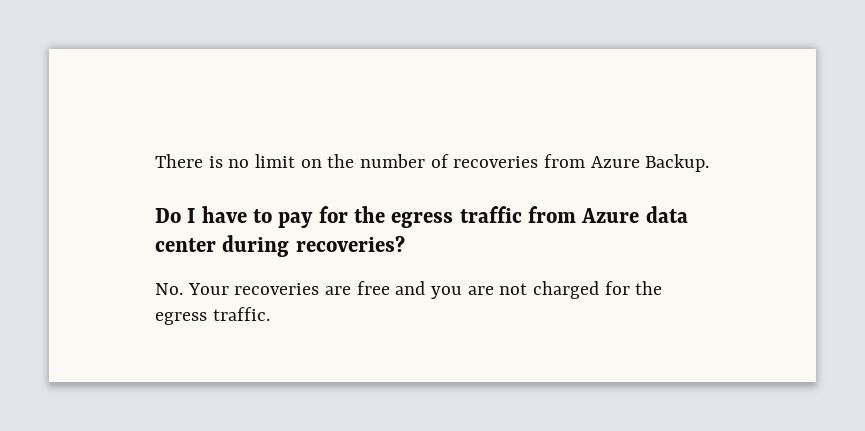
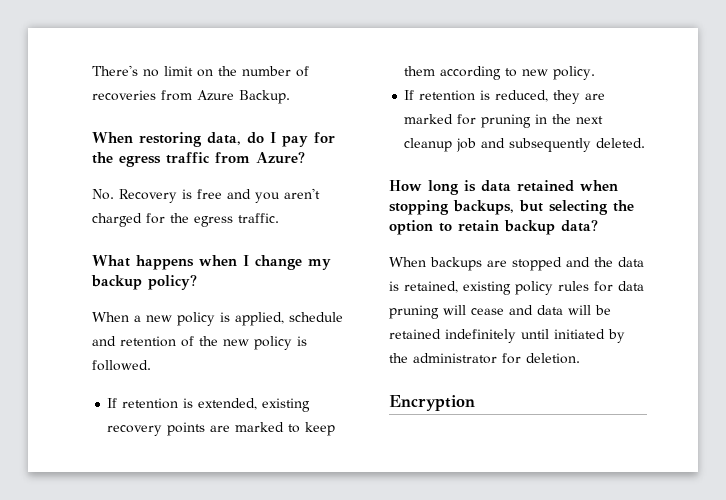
[155,154,223,168] There is -> [92,65,138,76] There's
[155,206,273,223] Do I have to -> [92,132,276,147] When restoring data, do I
[581,206,688,223] [155,235,405,257] [155,283,352,295] Azure data center during recoveries? // No. Your recoveries are -> [256,152,305,164] [92,189,192,203] Azure? // No. Recovery is
[467,283,528,295] are not -> [284,188,320,199] aren't
(270, 314) none -> [92,255,331,270] [91,275,197,290] [92,312,343,326] [92,336,307,350] [92,360,151,371] [107,398,311,412] [107,422,336,436] [404,66,596,80] [404,90,606,104] [404,114,604,128] [404,138,646,152] [389,180,618,195] [389,200,634,215] [389,220,598,235] [389,257,644,271] [389,281,644,295] [389,305,611,319] [389,329,625,343] [389,353,580,364] [389,395,475,411] // What happens when I change my backup policy? // When a new policy is applied, schedule and retention of the new policy is followed. // If retention is extended, existing recovery points are marked to keep them according to new policy. // If retention is reduced, they are marked for pruning in the next cleanup job and subsequently deleted. // How long is data retained when stopping backups, but selecting the option to retain backup data? // When backups are stopped and the data is retained, existing policy rules for data pruning will cease and data will be retained indefinitely until initiated by the administrator for deletion. // Encryption

